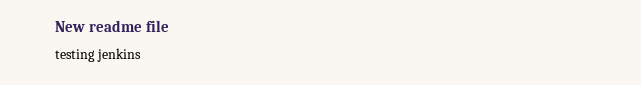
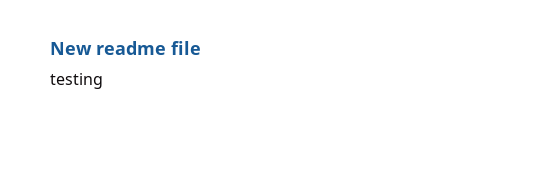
[96,48,141,62] jenkins -> (103, 81) none

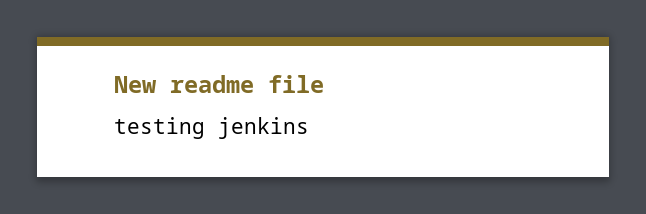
(103, 81) none -> [218,117,309,139] jenkins

